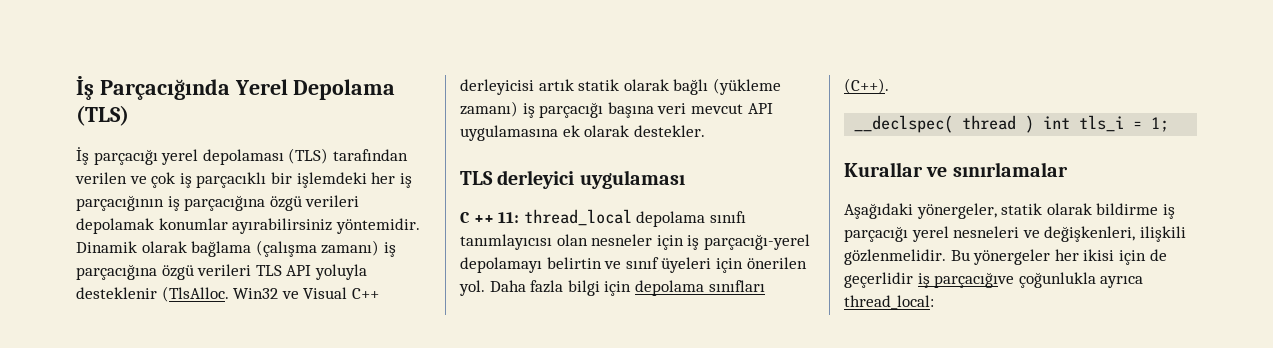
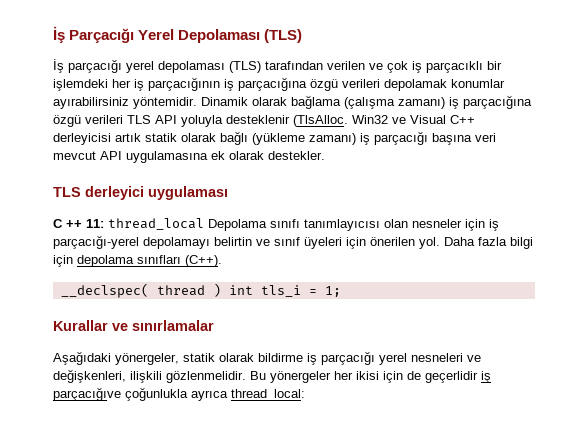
[76,76,396,100] İş Parçacığında Yerel Depolama -> [53,26,261,43] İş Parçacığı Yerel Depolaması
[636,211,706,227] depolama -> [208,219,267,231] Depolama

